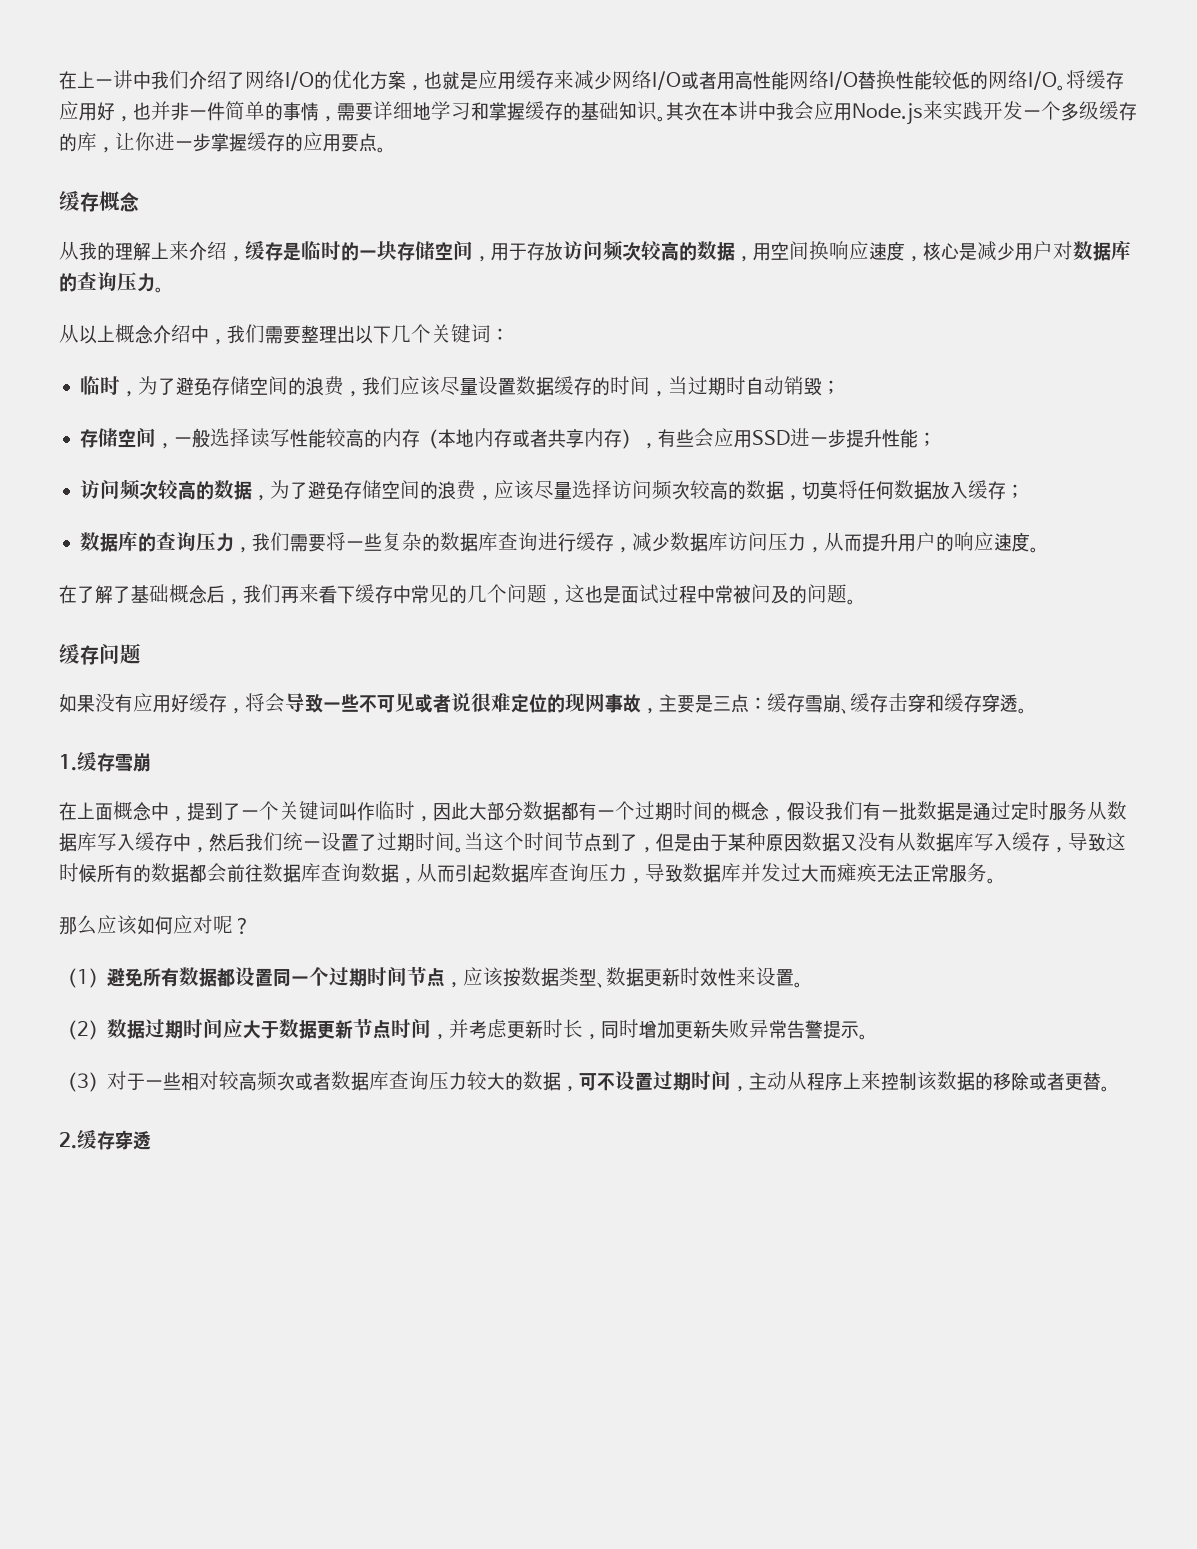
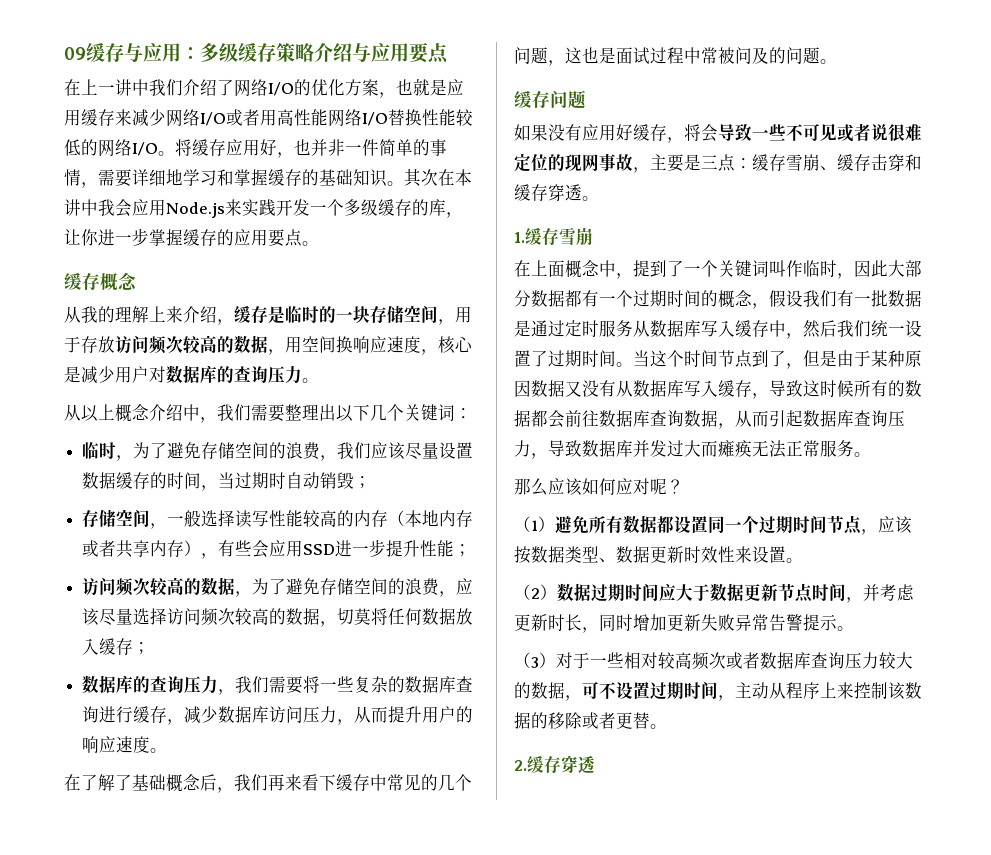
(59, 80) none -> [64,43,449,64] 09缓存与应用：多级缓存策略介绍与应用要点 //

